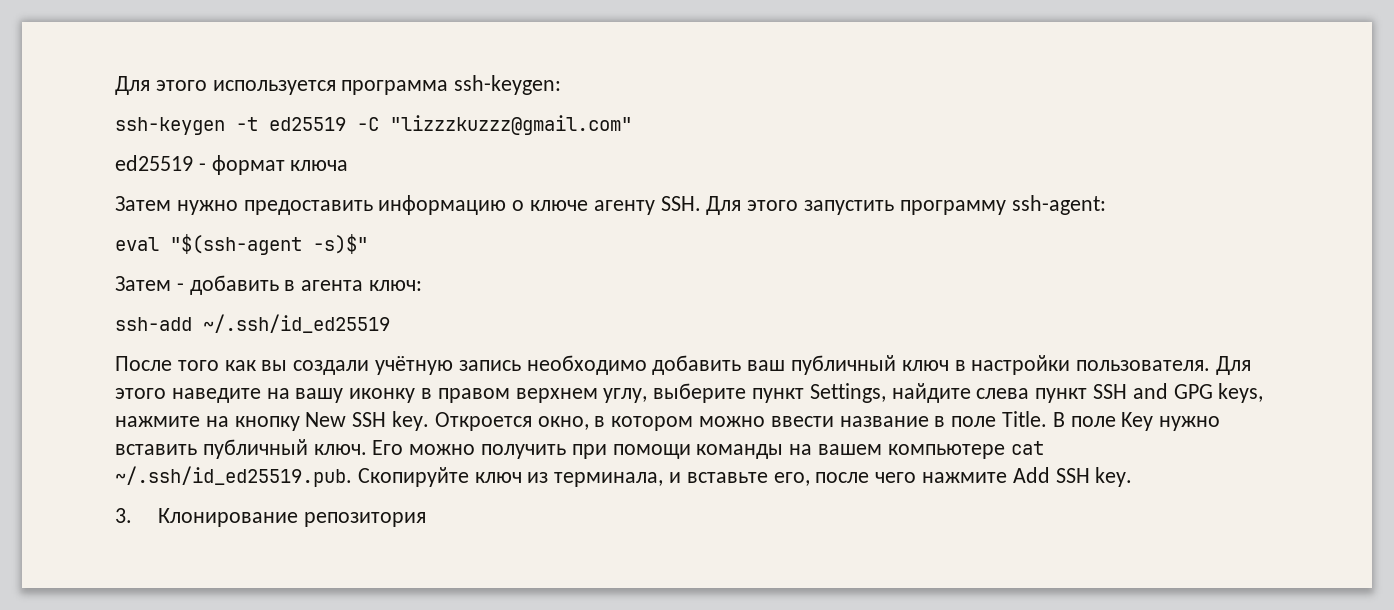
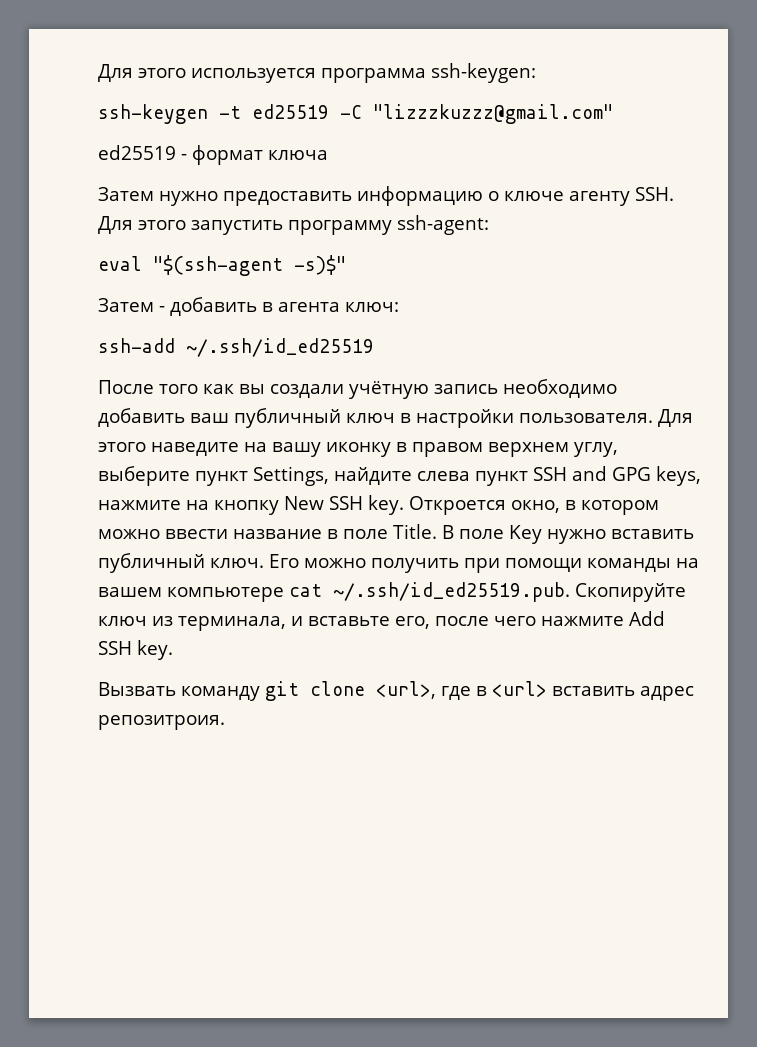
[115,508,426,527] 3. Клонирование репозитория -> [98,681,694,701] [98,715,225,730] Вызвать команду git clone <url>, где в <url> вставить адрес репозитроия.

